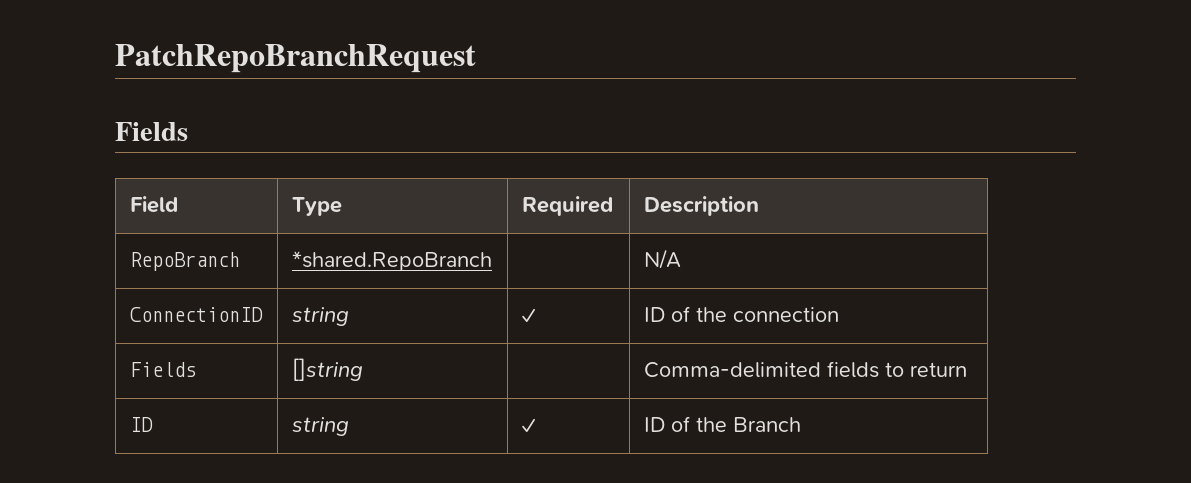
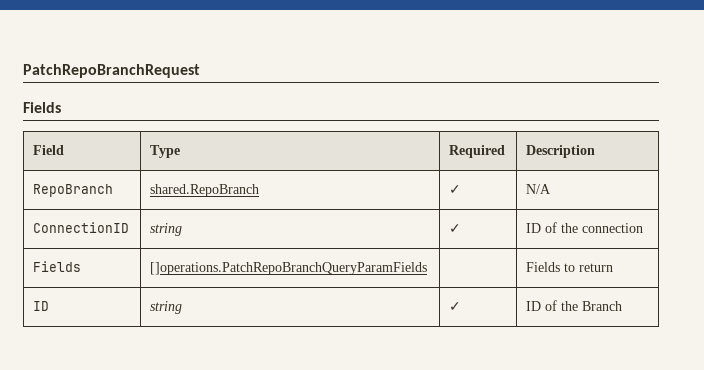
[291,251,492,271] *shared.RepoBranch | -> [149,184,259,197] [448,185,461,194] shared.RepoBranch | ✓
[291,358,363,381] [643,361,879,378] []string | | Comma-delimited fields -> [149,262,427,275] [525,262,560,272] []operations.PatchRepoBranchQueryParamFields | | Fields

